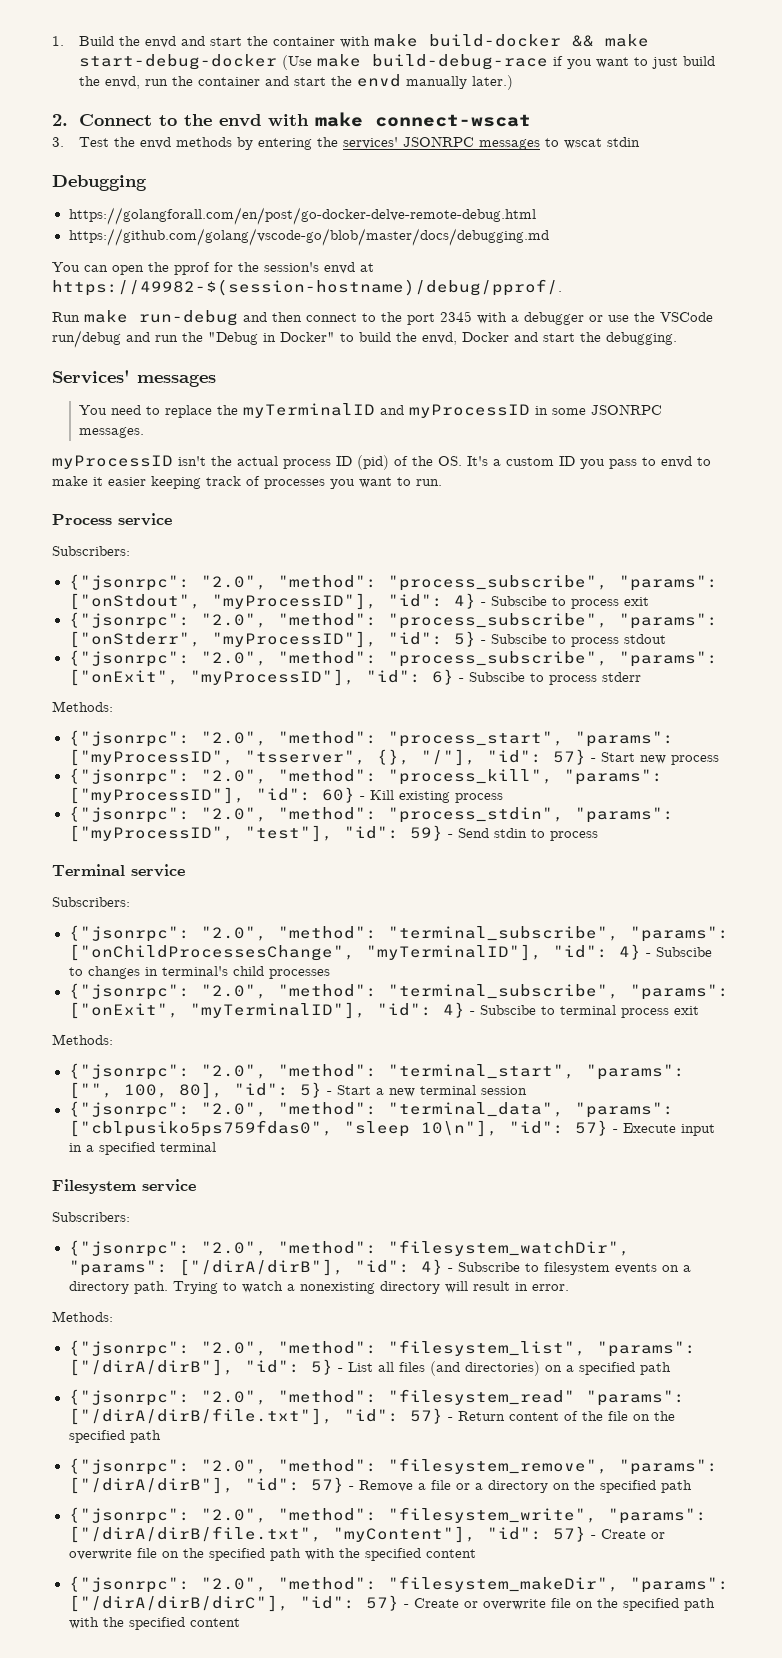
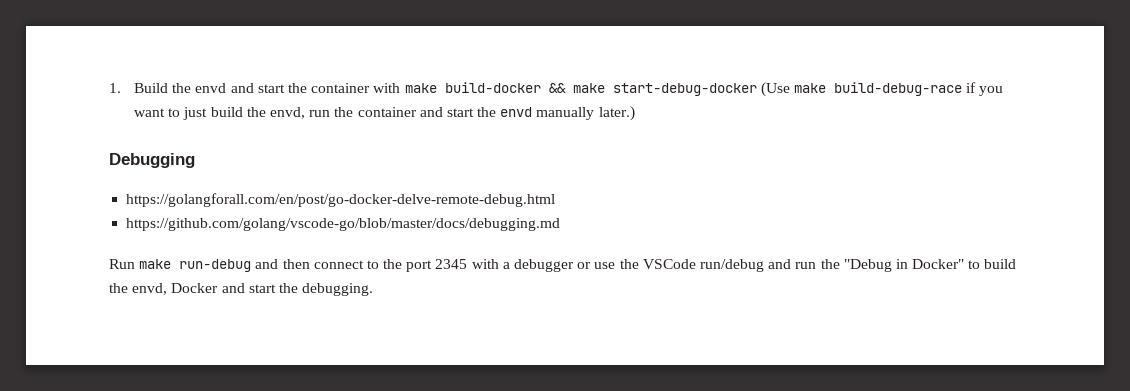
[52,112,532,127] [52,136,641,150] [52,175,147,191] [68,207,536,225] [68,228,549,246] [52,262,374,275] [52,279,562,296] 2. Connect to the envd with make connect-wscat // 3. Test the envd methods by entering the services' JSONRPC messages to wscat stdin // Debugging // https://golangforall.com/en/post/go-docker-delve-remote-debug.html // https://github.com/golang/vscode-go/blob/master/docs/debugging.md // You can open the pprof for the session's envd at https://49982-$(session-hostname)/debug/pprof/. -> [109,153,195,168] [126,193,556,207] [126,218,561,231] Debugging // https://golangforall.com/en/post/go-docker-delve-remote-debug.html // https://github.com/golang/vscode-go/blob/master/docs/debugging.md
[52,370,216,387] [79,403,663,418] [79,427,145,438] [52,455,711,470] [52,476,442,489] [52,513,172,526] [52,546,130,556] [68,574,718,591] [68,593,649,610] [68,612,718,629] [68,631,666,648] [68,650,718,667] [68,669,641,686] [52,701,113,712] [68,730,674,747] [68,749,719,766] [68,768,663,785] [68,787,503,804] [68,806,674,823] [68,825,598,842] [52,864,185,877] [52,897,130,907] [68,925,729,942] [68,944,712,961] [68,966,330,979] [68,983,729,1000] [68,1002,699,1019] [52,1034,113,1045] [68,1063,685,1080] [68,1082,527,1099] [68,1101,674,1118] [68,1120,715,1137] [68,1142,216,1155] [52,1179,196,1194] [52,1212,130,1222] [68,1240,630,1257] [68,1259,691,1276] [68,1281,569,1294] [52,1311,113,1322] [68,1340,696,1357] [68,1359,671,1376] [68,1389,685,1406] [68,1408,675,1425] [68,1430,161,1443] [68,1458,718,1475] [68,1477,692,1494] [68,1507,707,1524] [68,1526,665,1543] [68,1548,476,1561] [68,1576,729,1593] [68,1595,715,1612] [68,1617,240,1630] // Services' messages // You need to replace the myTerminalID and myProcessID in some JSONRPC messages. // myProcessID isn't the actual process ID (pid) of the OS. It's a custom ID you pass to envd to make it easier keeping track of processes you want to run. // Process service // Subscribers: // {"jsonrpc": "2.0", "method": "process_subscribe", "params": ["onStdout", "myProcessID"], "id": 4} - Subscibe to process exit // {"jsonrpc": "2.0", "method": "process_subscribe", "params": ["onStderr", "myProcessID"], "id": 5} - Subscibe to process stdout // {"jsonrpc": "2.0", "method": "process_subscribe", "params": ["onExit", "myProcessID"], "id": 6} - Subscibe to process stderr // Methods: // {"jsonrpc": "2.0", "method": "process_start", "params": ["myProcessID", "tsserver", {}, "/"], "id": 57} - Start new process // {"jsonrpc": "2.0", "method": "process_kill", "params": ["myProcessID"], "id": 60} - Kill existing process // {"jsonrpc": "2.0", "method": "process_stdin", "params": ["myProcessID", "test"], "id": 59} - Send stdin to process // Terminal service // Subscribers: // {"jsonrpc": "2.0", "method": "terminal_subscribe", "params": ["onChildProcessesChange", "myTerminalID"], "id": 4} - Subscibe to changes in terminal's child processes // {"jsonrpc": "2.0", "method": "terminal_subscribe", "params": ["onExit", "myTerminalID"], "id": 4} - Subscibe to terminal process exit // Methods: // {"jsonrpc": "2.0", "method": "terminal_start", "params": ["", 100, 80], "id": 5} - Start a new terminal session // {"jsonrpc": "2.0", "method": "terminal_data", "params": ["cblpusiko5ps759fdas0", "sleep 10\n"], "id": 57} - Execute input in a specified terminal // Filesystem service // Subscribers: // {"jsonrpc": "2.0", "method": "filesystem_watchDir", "params": ["/dirA/dirB"], "id": 4} - Subscribe to filesystem events on a directory path. Trying to watch a nonexisting directory will result in error. // Methods: // {"jsonrpc": "2.0", "method": "filesystem_list", "params": ["/dirA/dirB"], "id": 5} - List all files (and directories) on a specified path // {"jsonrpc": "2.0", "method": "filesystem_read" "params": ["/dirA/dirB/file.txt"], "id": 57} - Return content of the file on the specified path // {"jsonrpc": "2.0", "method": "filesystem_remove", "params": ["/dirA/dirB"], "id": 57} - Remove a file or a directory on the specified path // {"jsonrpc": "2.0", "method": "filesystem_write", "params": ["/dirA/dirB/file.txt", "myContent"], "id": 57} - Create or overwrite file on the specified path with the specified content // {"jsonrpc": "2.0", "method": "filesystem_makeDir", "params": ["/dirA/dirB/dirC"], "id": 57} - Create or overwrite file on the specified path with the specified content -> (374, 289) none

